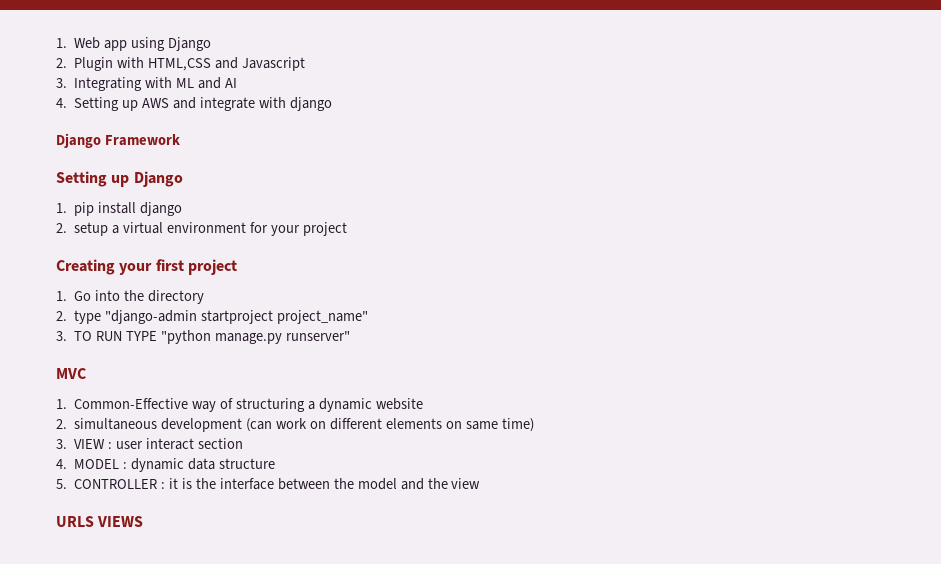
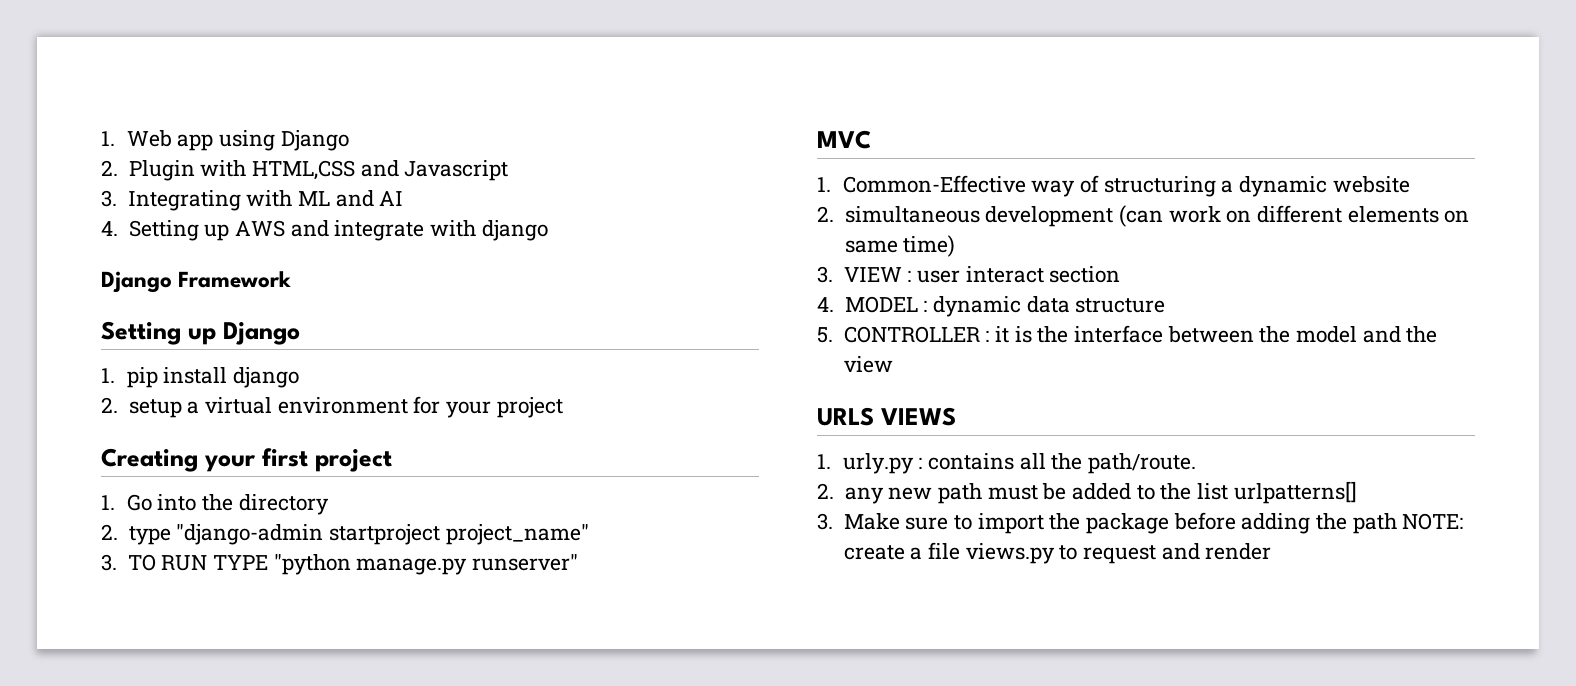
(144, 521) none -> [817,453,1197,474] [817,481,1357,504] [817,512,1464,534] [843,542,1272,564] // 1. urly.py : contains all the path/route. // 2. any new path must be added to the list urlpatterns[] // 3. Make sure to import the package before adding the path NOTE: create a file views.py to request and render

